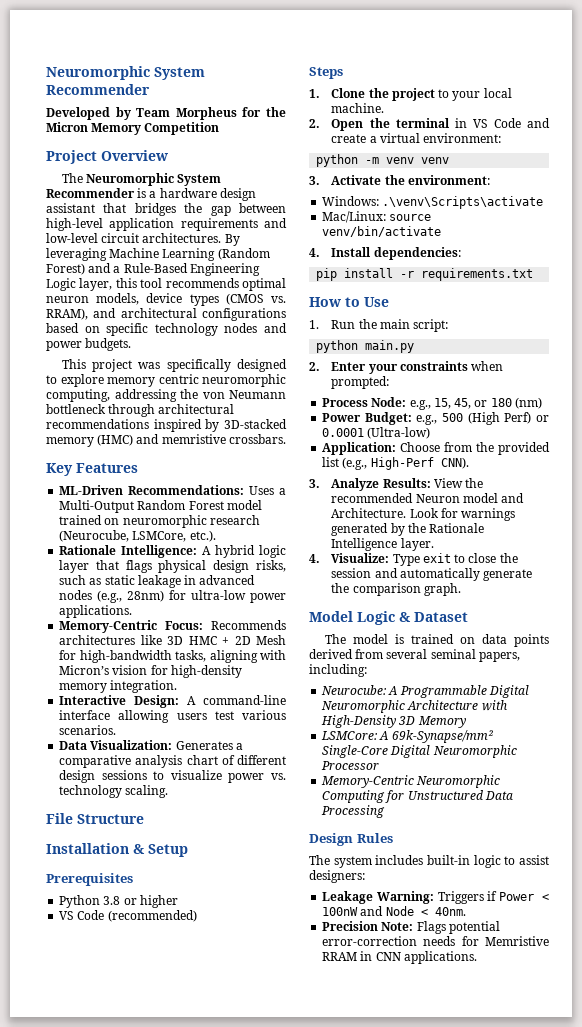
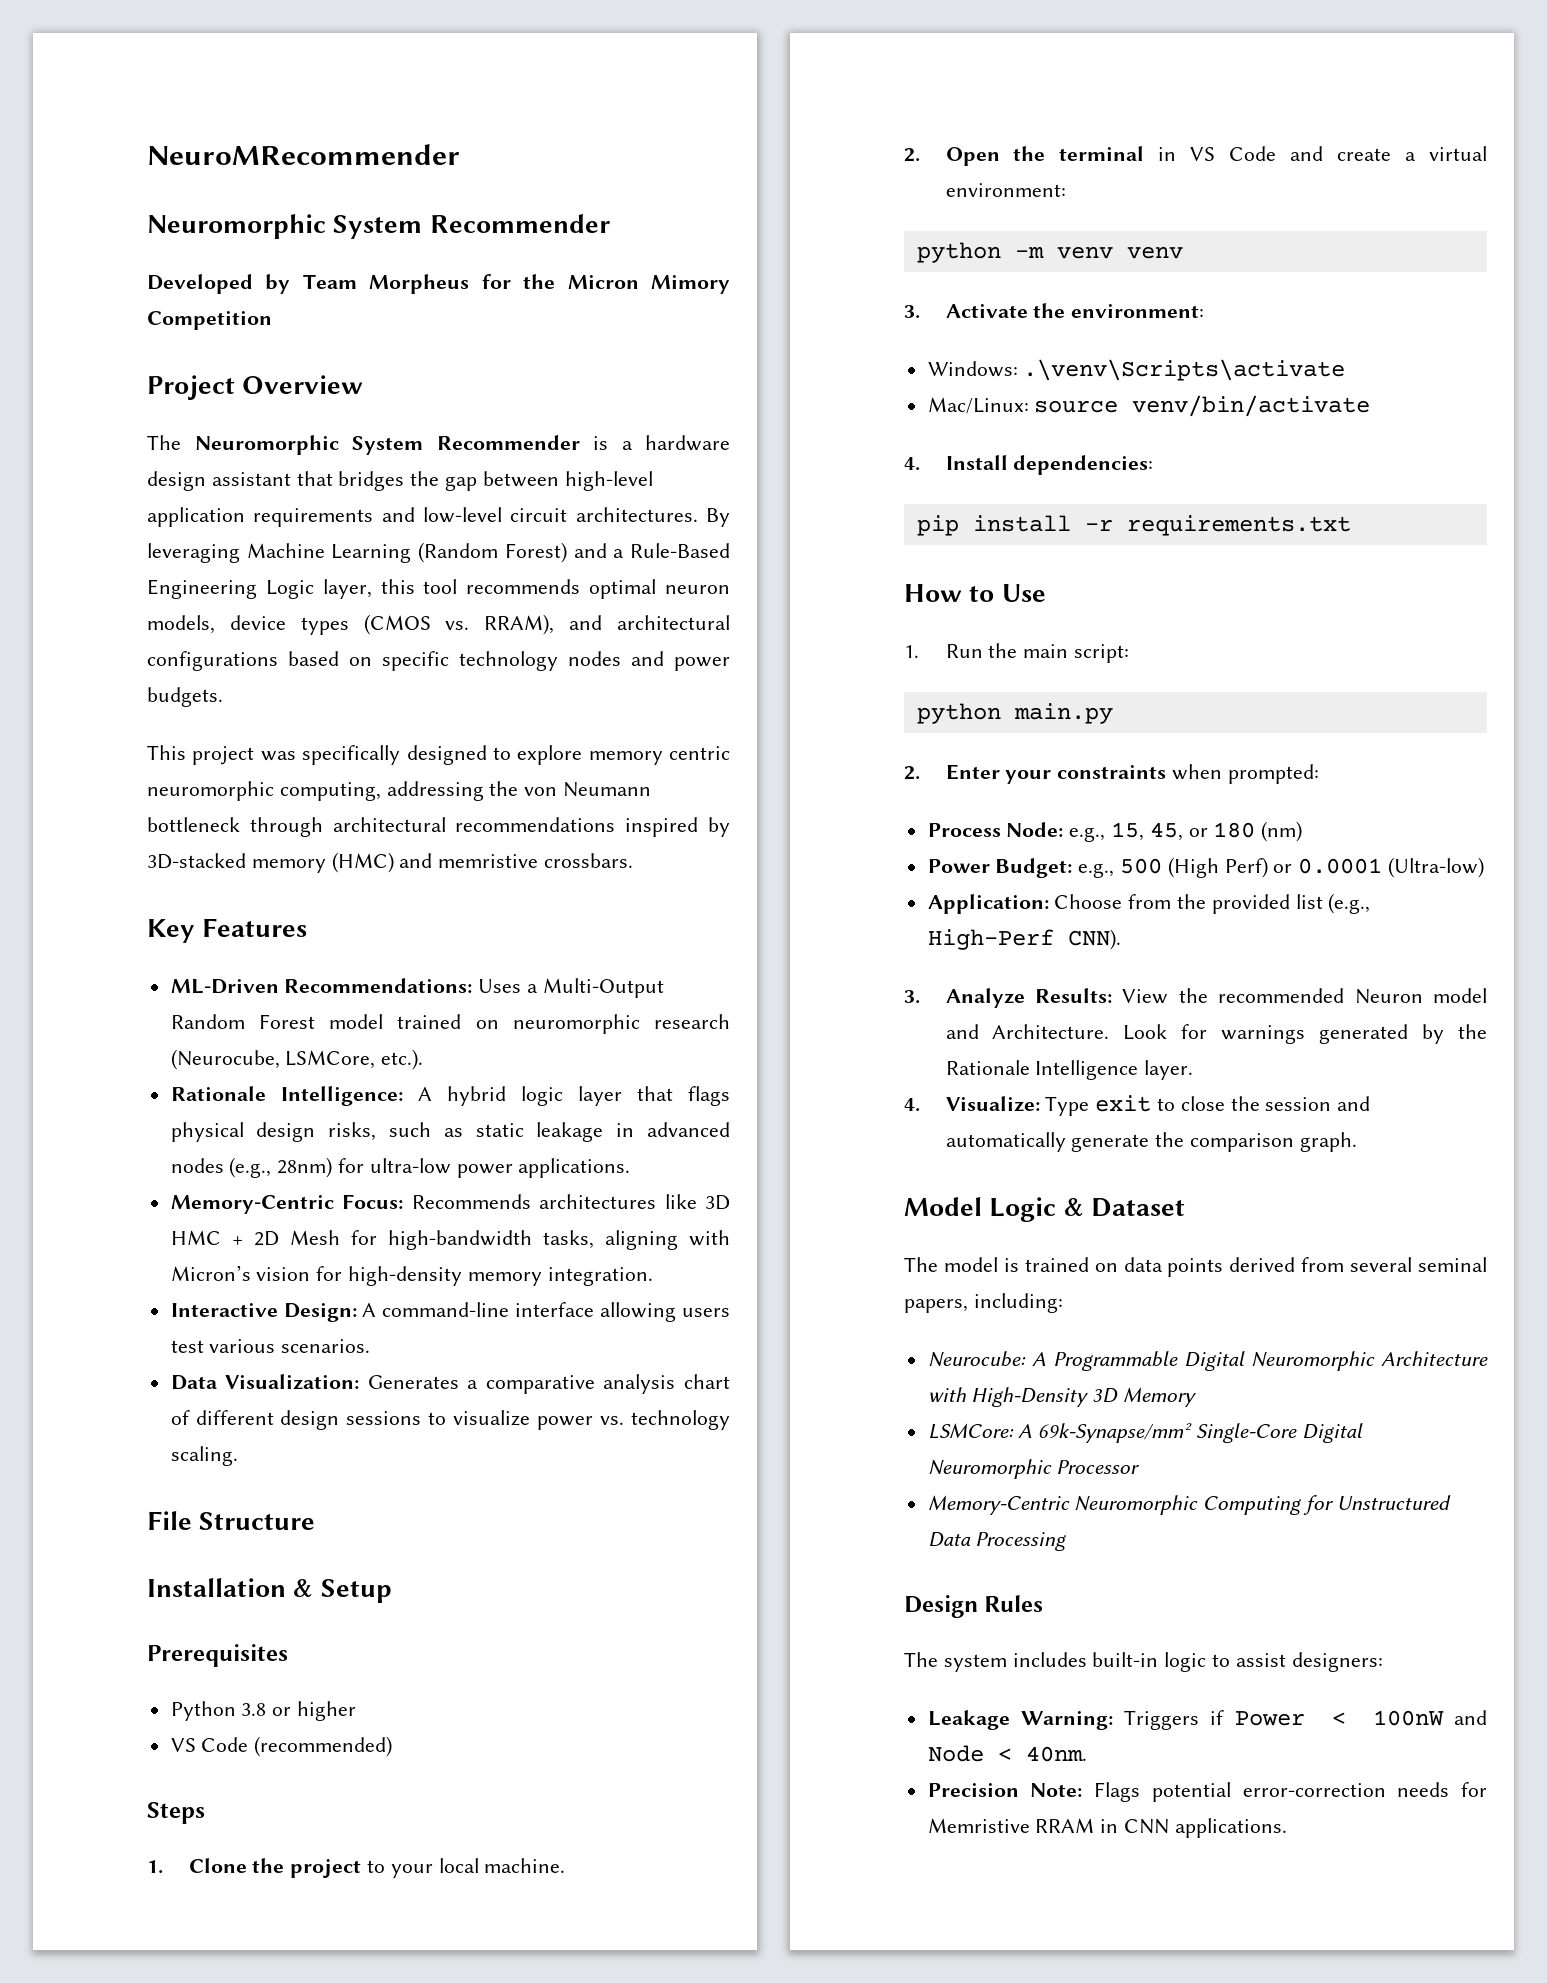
(46, 73) none -> [147,144,460,165] NeuroMRecommender //
[91,123,142,135] Memory -> [651,275,731,294] Mimory

